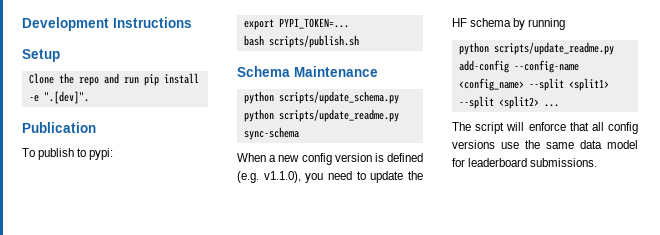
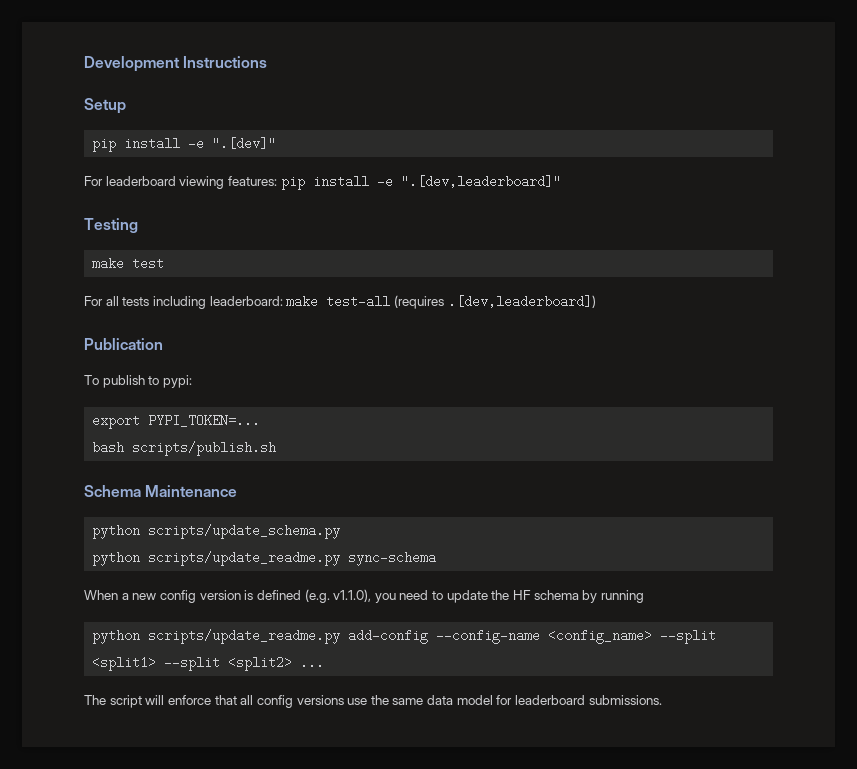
[28,73,199,86] [28,91,89,104] Clone the repo and run pip install -e ".[dev]". -> [92,137,277,152] [84,175,561,190] [84,218,138,233] [92,257,165,270] [84,295,596,309] pip install -e ".[dev]" // For leaderboard viewing features: pip install -e ".[dev,leaderboard]" // Testing // make test // For all tests including leaderboard: make test-all (requires .[dev,leaderboard])

